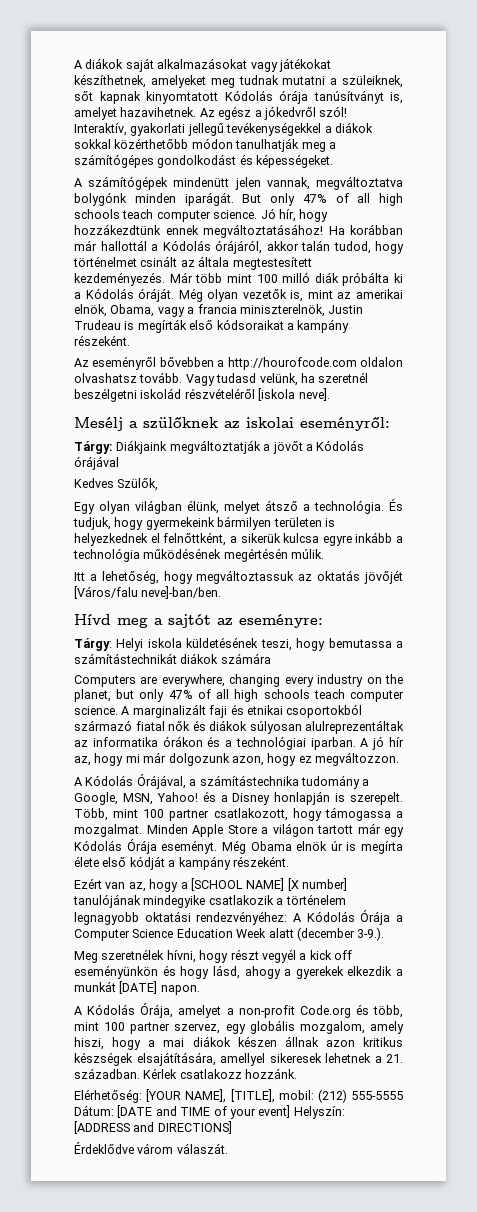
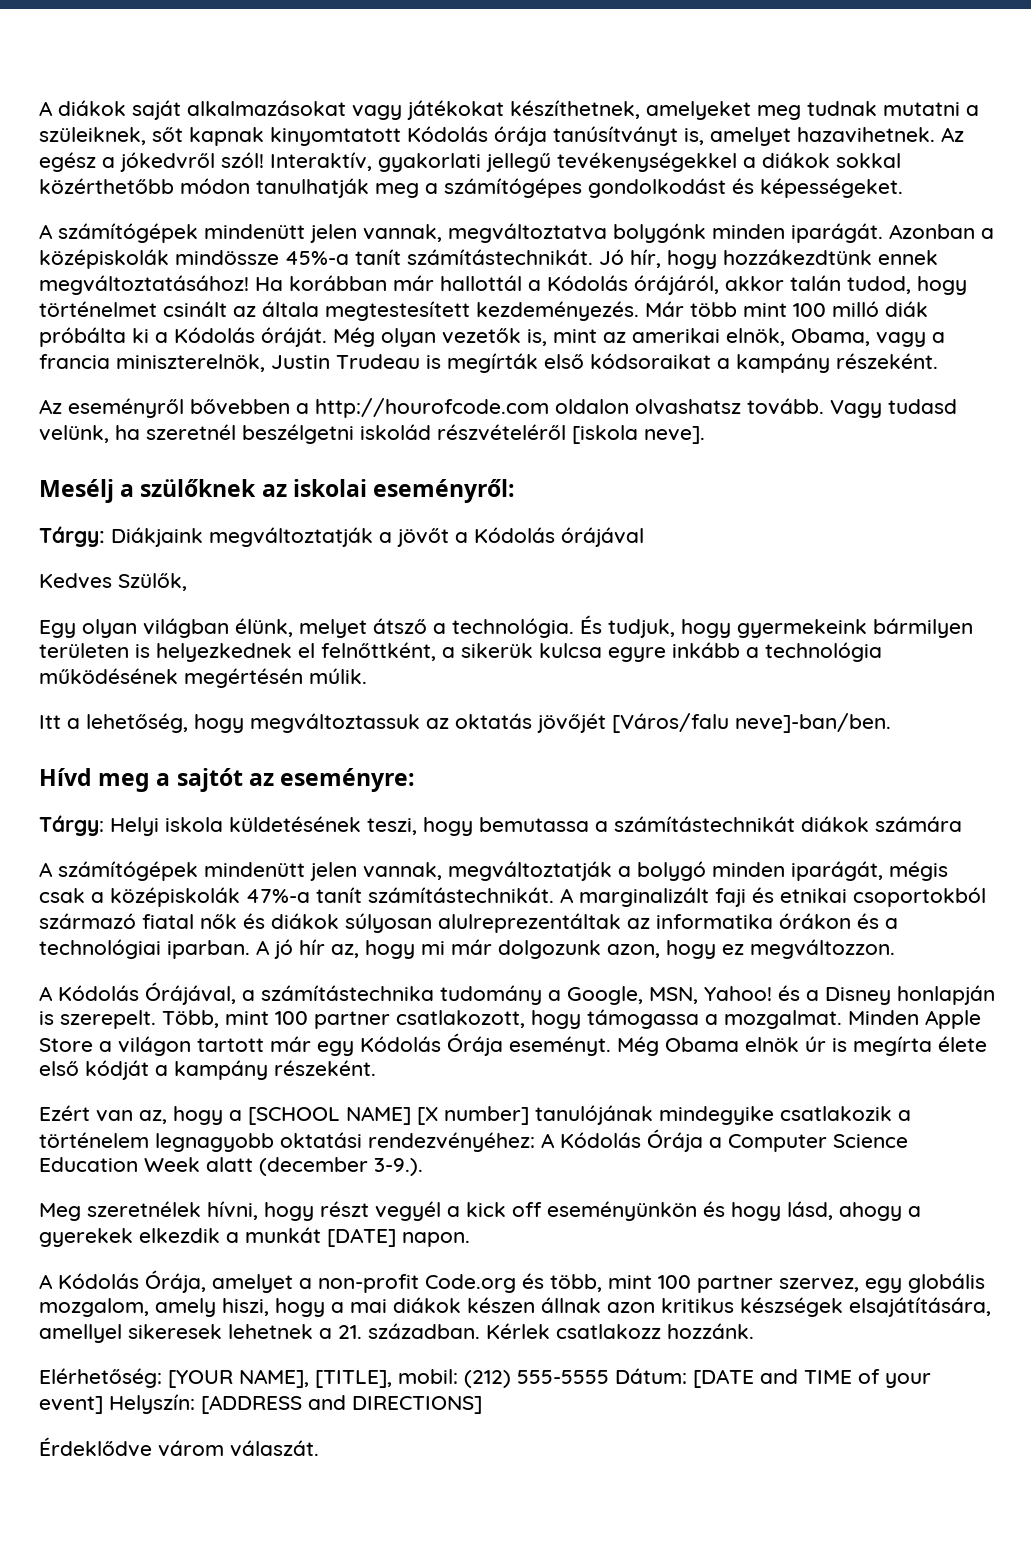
[242,193,403,206] [74,209,258,222] But only 47% of all high schools teach computer science. -> [889,224,994,239] [39,249,593,269] Azonban a középiskolák mindössze 45%-a tanít számítástechnikát.
[74,674,403,687] [74,689,405,702] [74,706,118,715] Computers are everywhere, changing every industry on the planet, but only 47% of all high schools teach computer science. -> [39,861,948,881] [39,887,554,907] A számítógépek mindenütt jelen vannak, megváltoztatják a bolygó minden iparágát, mégis csak a középiskolák 47%-a tanít számítástechnikát.

